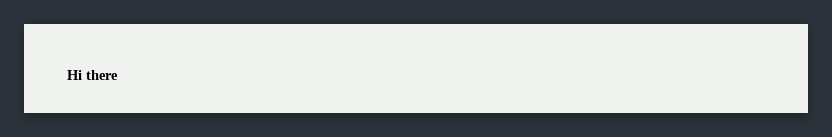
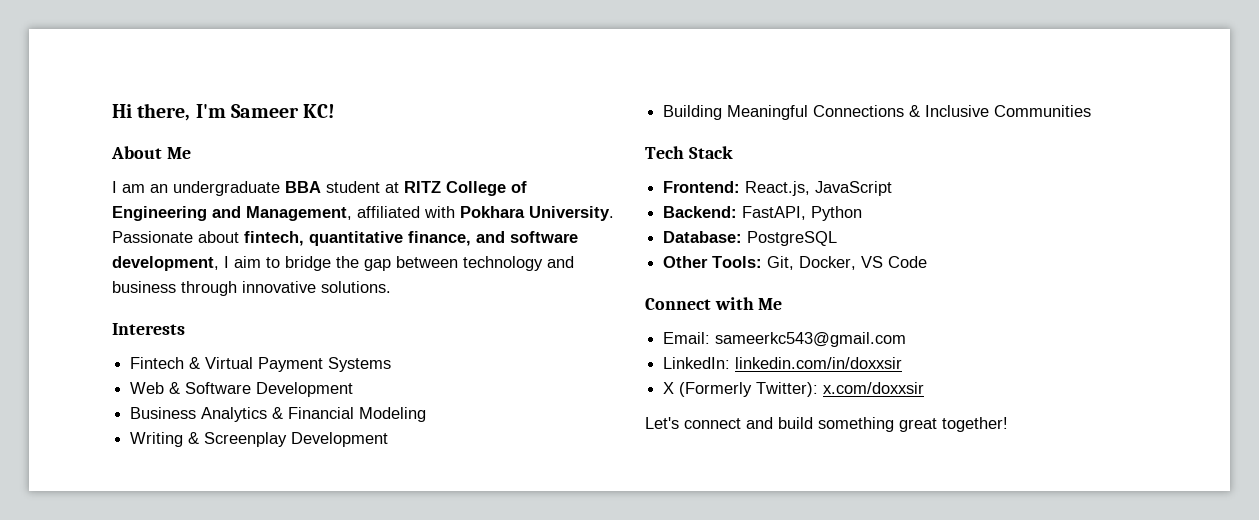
[86,70,118,80] there -> [137,103,336,121] [111,146,191,159] [112,181,527,196] [112,206,614,221] [112,231,578,246] [112,256,574,271] [112,281,391,296] [112,323,185,335] [130,357,392,372] [130,382,354,397] [130,407,427,422] [130,432,389,447] [663,105,1092,120] [645,146,733,159] [663,181,893,196] [663,206,863,221] [663,231,838,246] [663,256,928,270] [645,297,783,310] [663,332,907,347] [663,357,903,369] [663,382,925,397] [645,417,1008,432] there, I'm Sameer KC! // About Me // I am an undergraduate BBA student at RITZ College of Engineering and Management, affiliated with Pokhara University. Passionate about fintech, quantitative finance, and software development, I aim to bridge the gap between technology and business through innovative solutions. // Interests // Fintech & Virtual Payment Systems // Web & Software Development // Business Analytics & Financial Modeling // Writing & Screenplay Development // Building Meaningful Connections & Inclusive Communities // Tech Stack // Frontend: React.js, JavaScript // Backend: FastAPI, Python // Database: PostgreSQL // Other Tools: Git, Docker, VS Code // Connect with Me // Email: sameerkc543@gmail.com // LinkedIn: linkedin.com/in/doxxsir // X (Formerly Twitter): x.com/doxxsir // Let's connect and build something great together!

